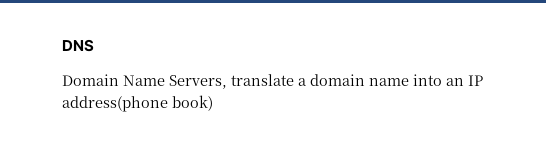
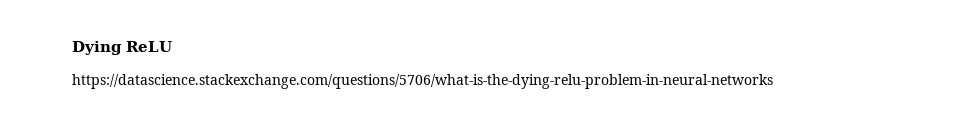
[62,39,94,52] [62,74,483,89] [62,95,213,112] DNS // Domain Name Servers, translate a domain name into an IP address(phone book) -> [72,41,172,55] [72,74,773,89] Dying ReLU // https://datascience.stackexchange.com/questions/5706/what-is-the-dying-relu-problem-in-neural-networks

